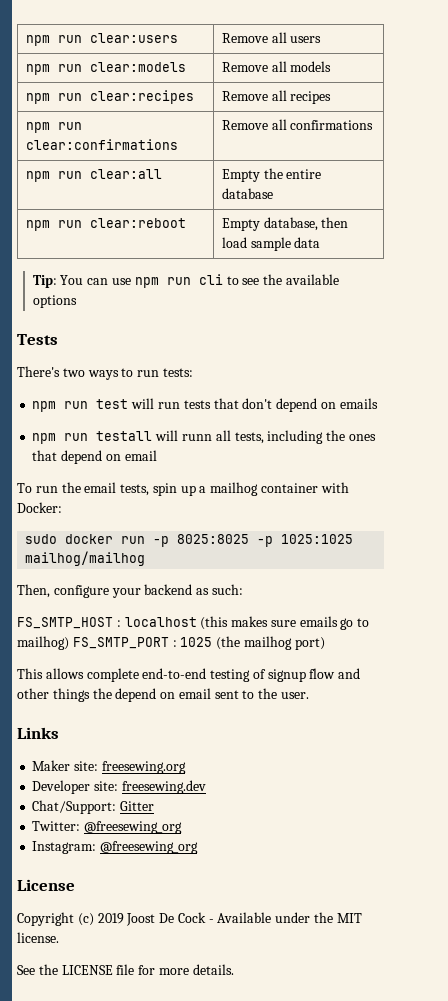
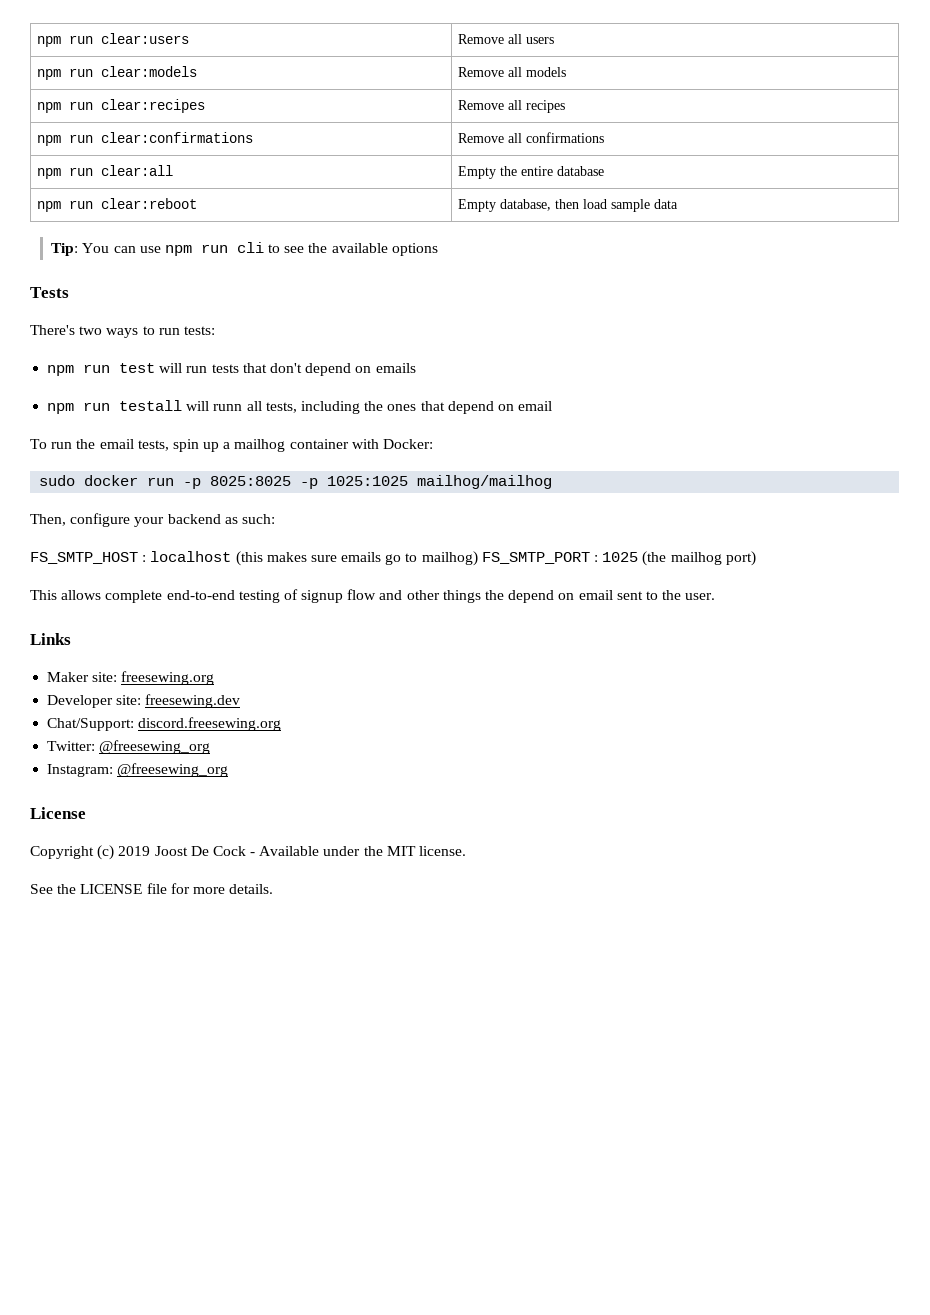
[120,801,155,811] Gitter -> [138,717,282,731] discord.freesewing.org

